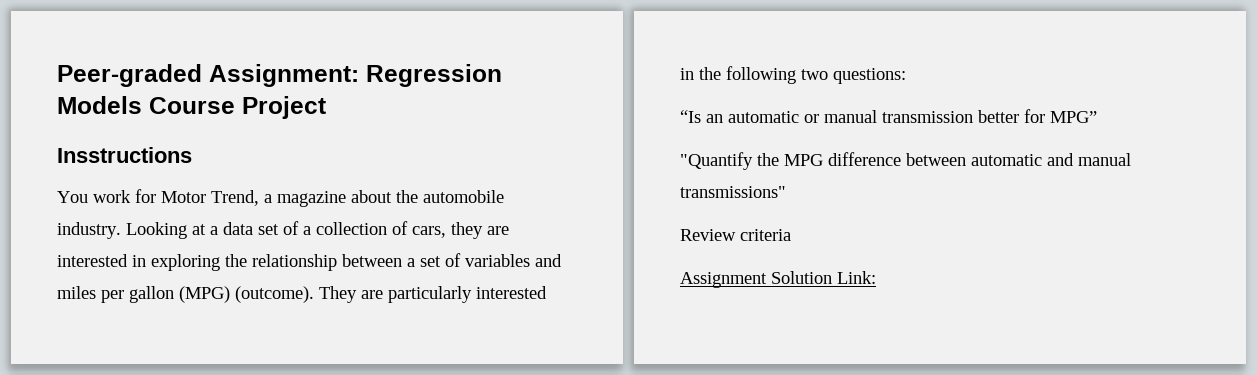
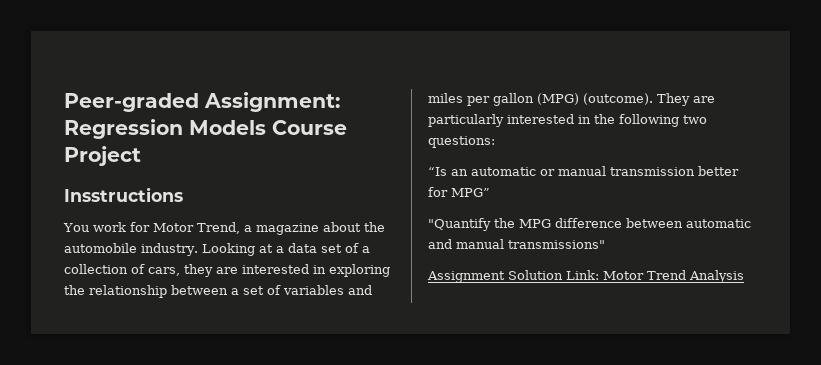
[680,229,791,241] // Review criteria -> (605, 244) none
(876, 277) none -> [603,270,744,283] Motor Trend Analysis

